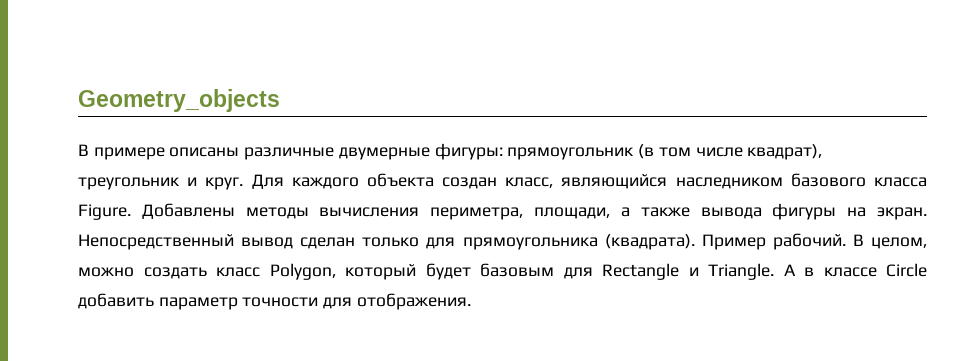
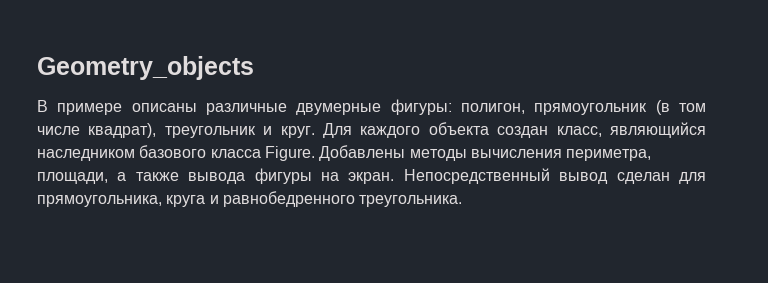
(503, 151) none -> [461,103,525,114] полигон,
[362,233,928,250] [78,263,927,280] [78,293,471,310] только для прямоугольника (квадрата). Пример рабочий. В целом, можно создать класс Polygon, который будет базовым для Rectangle и Triangle. А в классе Circle добавить параметр точности для отображения. -> [678,172,706,184] [37,191,463,207] для прямоугольника, круга и равнобедренного треугольника.

